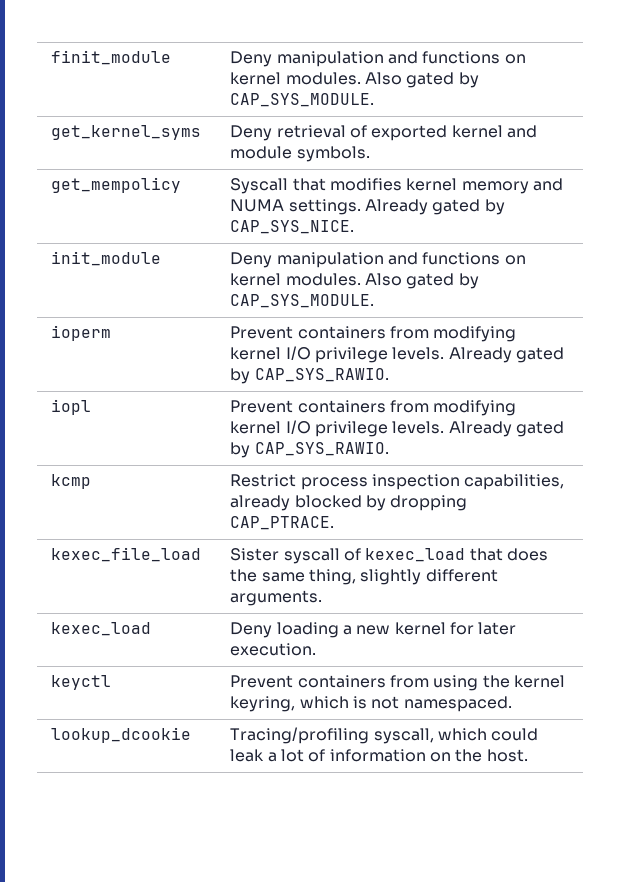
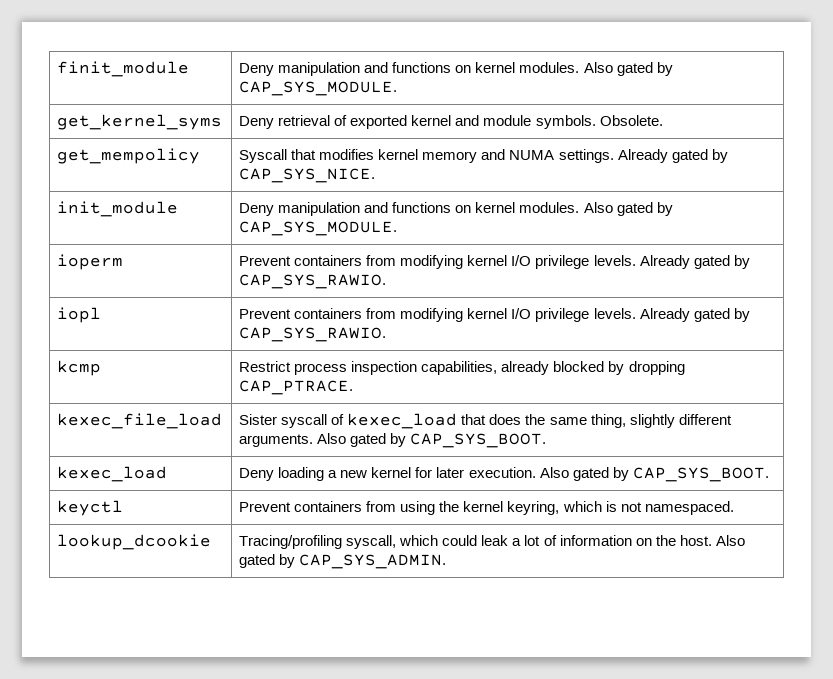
(370, 154) none -> [599,115,663,126] Obsolete.
(323, 598) none -> [317,433,547,448] Also gated by CAP_SYS_BOOT.
(317, 649) none -> [539,467,769,482] Also gated by CAP_SYS_BOOT.
(528, 755) none -> [715,535,745,546] [239,554,447,569] Also gated by CAP_SYS_ADMIN.

